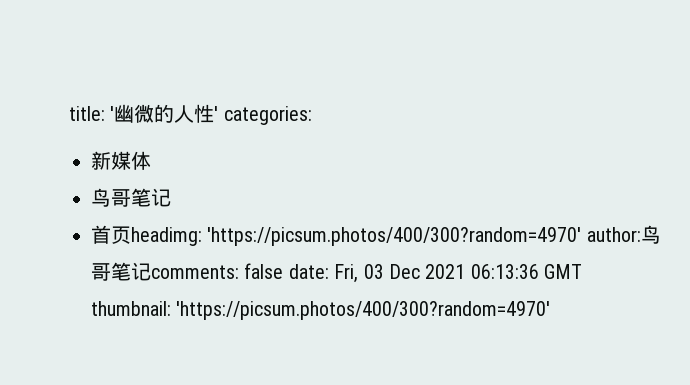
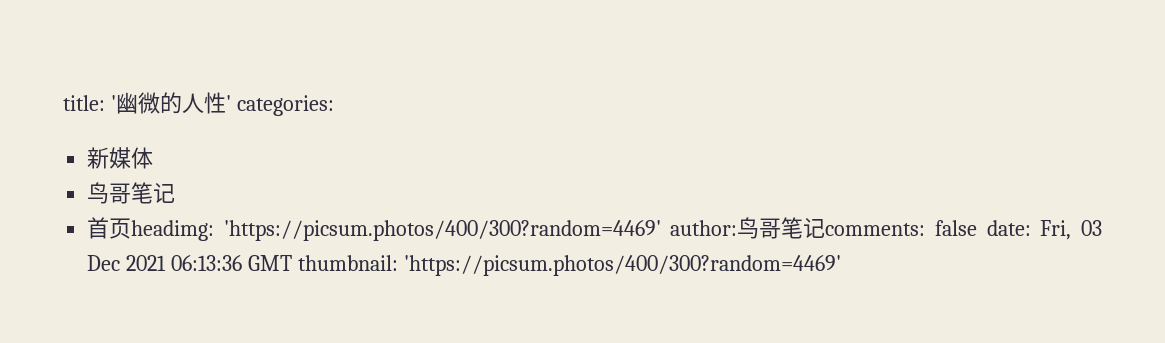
[207,227,582,246] 'https://picsum.photos/400/300?random=4970' -> [223,220,661,241] 'https://picsum.photos/400/300?random=4469'
[176,301,551,320] 'https://picsum.photos/400/300?random=4970' -> [403,255,841,276] 'https://picsum.photos/400/300?random=4469'

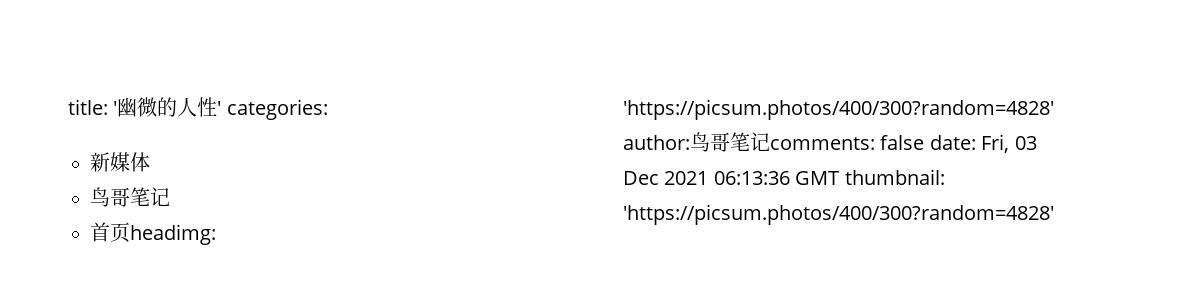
[223,220,661,241] 'https://picsum.photos/400/300?random=4469' -> [623,99,1054,120] 'https://picsum.photos/400/300?random=4828'
[403,255,841,276] 'https://picsum.photos/400/300?random=4469' -> [623,204,1054,225] 'https://picsum.photos/400/300?random=4828'

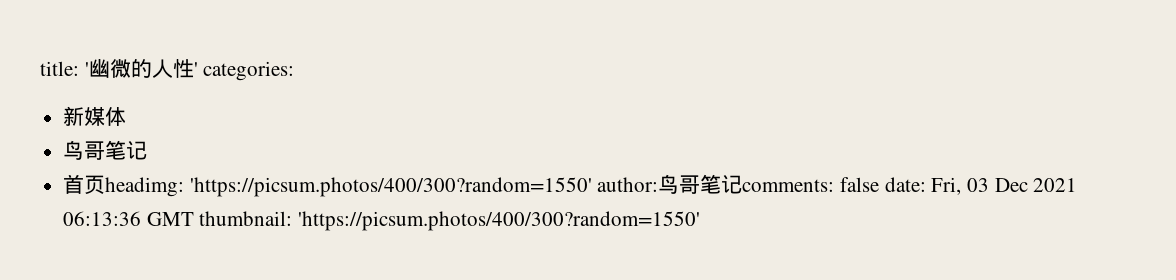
[623,99,1054,120] 'https://picsum.photos/400/300?random=4828' -> [189,177,592,197] 'https://picsum.photos/400/300?random=1550'
[623,204,1054,225] 'https://picsum.photos/400/300?random=4828' -> [298,211,701,231] 'https://picsum.photos/400/300?random=1550'

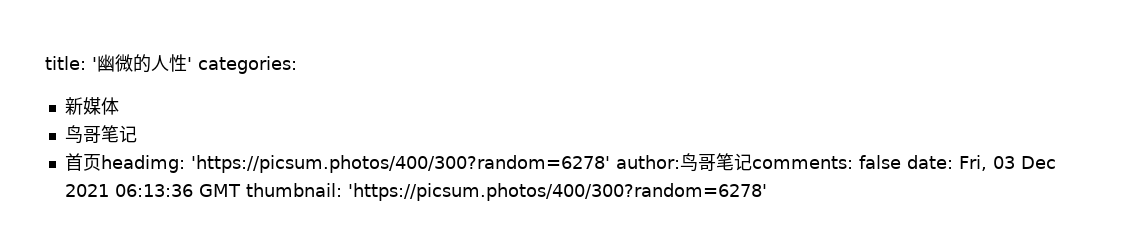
[189,177,592,197] 'https://picsum.photos/400/300?random=1550' -> [190,155,610,173] 'https://picsum.photos/400/300?random=6278'
[298,211,701,231] 'https://picsum.photos/400/300?random=1550' -> [347,183,767,201] 'https://picsum.photos/400/300?random=6278'

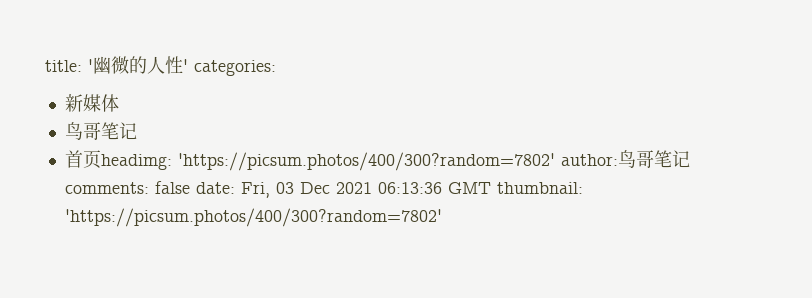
[190,155,610,173] 'https://picsum.photos/400/300?random=6278' -> [177,152,555,171] 'https://picsum.photos/400/300?random=7802'
[347,183,767,201] 'https://picsum.photos/400/300?random=6278' -> [64,208,442,227] 'https://picsum.photos/400/300?random=7802'

